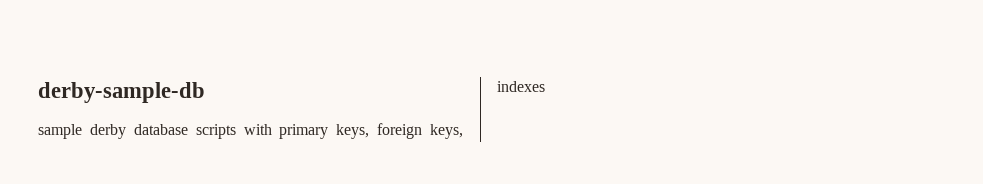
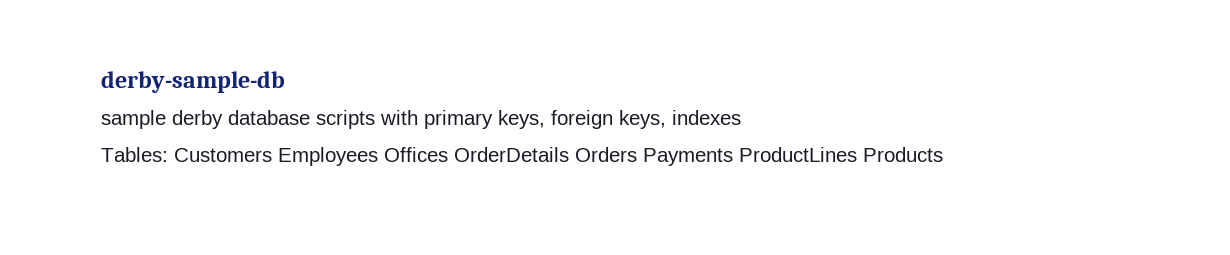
(545, 86) none -> [101,147,943,166] // Tables: Customers Employees Offices OrderDetails Orders Payments ProductLines Products

